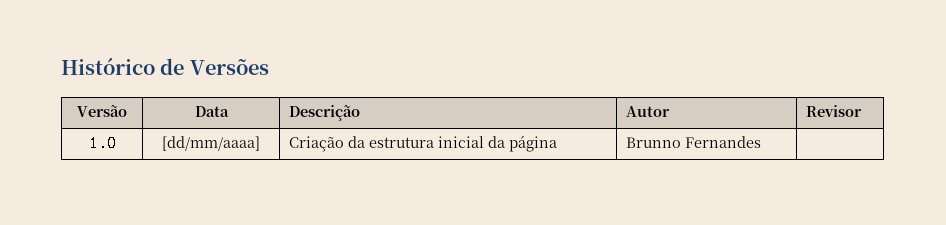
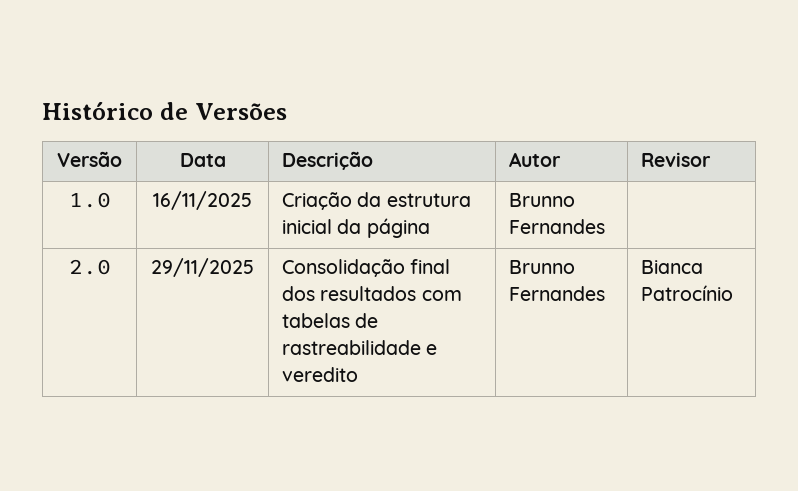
[162,136,260,151] [dd/mm/aaaa] -> [153,191,252,210] 16/11/2025
(762, 142) none -> [68,259,111,275] [151,258,254,277] [282,259,451,277] [282,286,462,301] [282,313,379,328] [282,340,438,355] [282,367,359,382] [509,260,576,274] [509,286,606,301] [641,260,704,274] [641,285,734,301] // 2.0 | 29/11/2025 | Consolidação final dos resultados com tabelas de rastreabilidade e veredito | Brunno Fernandes | Bianca Patrocínio

